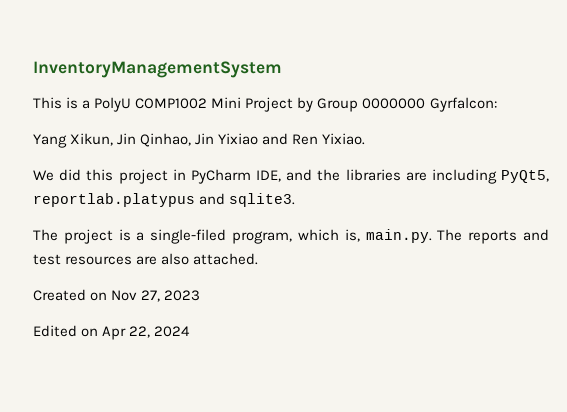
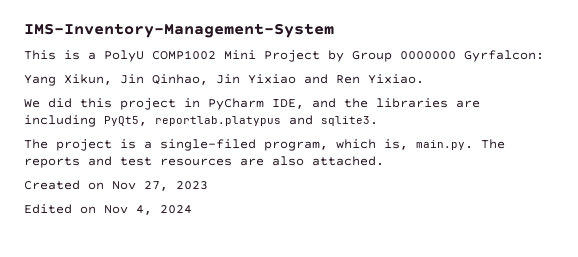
[33,61,282,78] InventoryManagementSystem -> [24,23,334,38] IMS-Inventory-Management-System
[102,326,151,340] Apr 22, -> [104,205,152,215] Nov 4,

